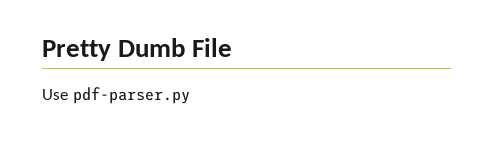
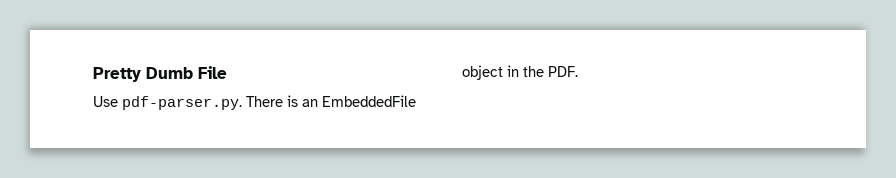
[72,87,190,104] pdf-parser.py -> [122,95,416,110] [462,65,578,80] pdf-parser.py. There is an EmbeddedFile object in the PDF.

